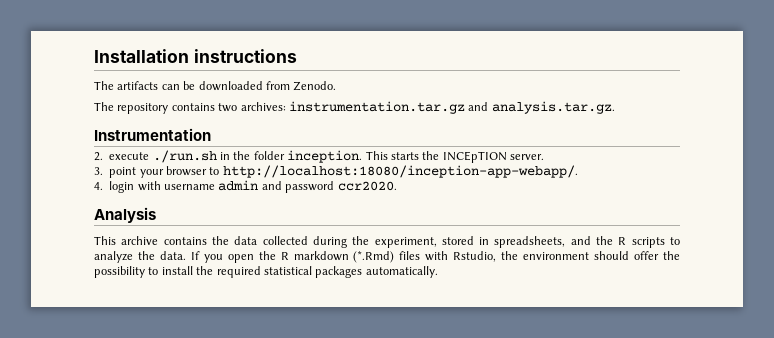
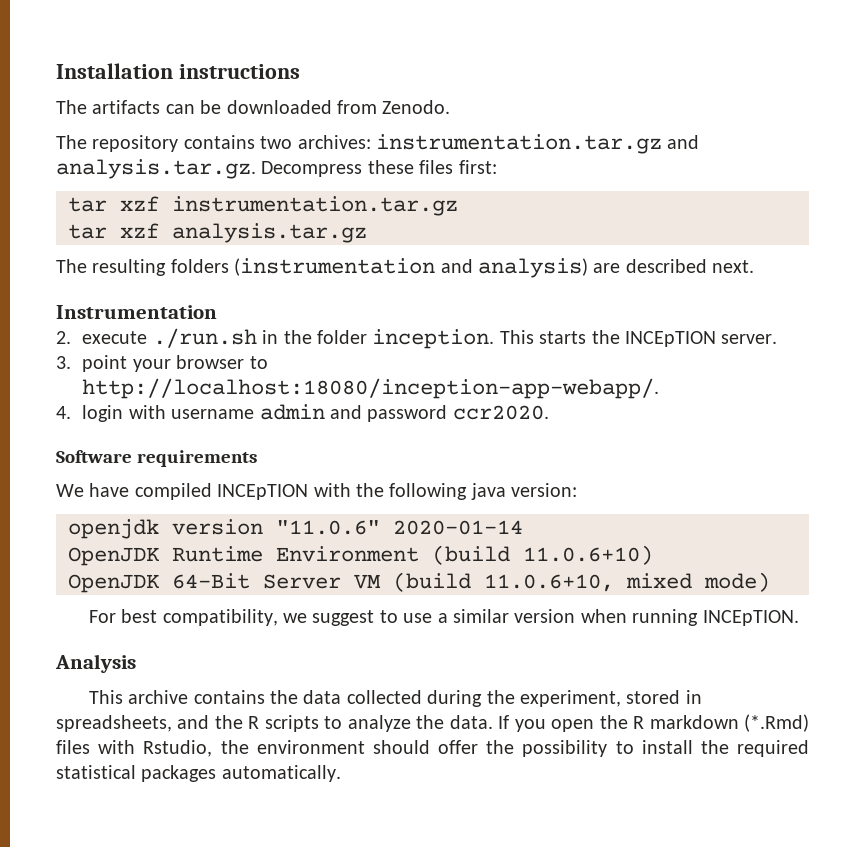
(615, 107) none -> [261,160,497,177] [68,196,458,216] [68,223,367,243] [56,258,755,278] Decompress these files first: // tar xzf instrumentation.tar.gz // tar xzf analysis.tar.gz // The resulting folders (instrumentation and analysis) are described next.
(397, 186) none -> [56,450,258,467] [56,483,578,500] [68,519,523,539] [68,545,653,566] [68,572,770,593] [88,609,799,626] // Software requirements // We have compiled INCEpTION with the following java version: // openjdk version "11.0.6" 2020-01-14 // OpenJDK Runtime Environment (build 11.0.6+10) // OpenJDK 64-Bit Server VM (build 11.0.6+10, mixed mode) // For best compatibility, we suggest to use a similar version when running INCEpTION.

